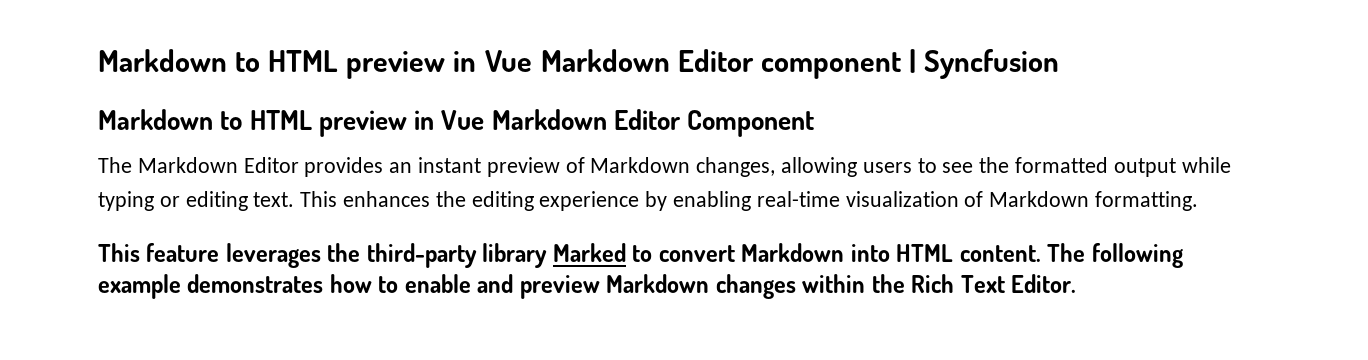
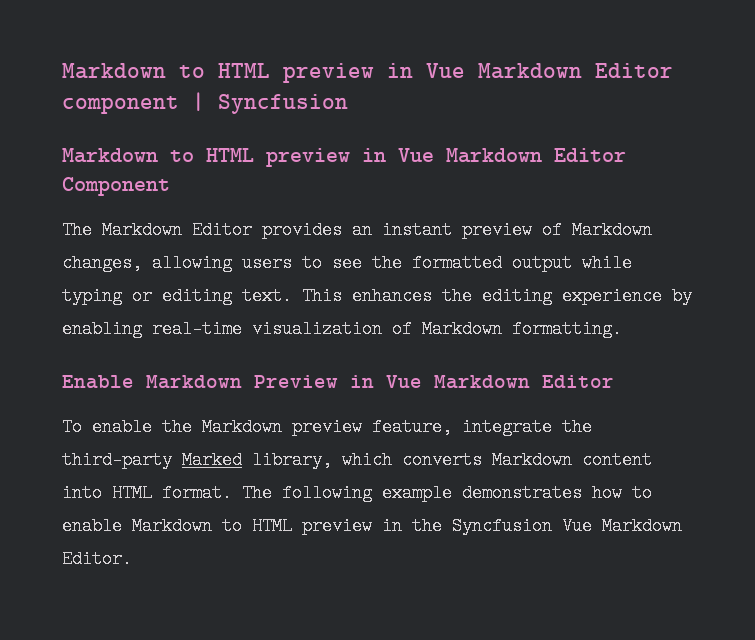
[98,243,845,268] This feature leverages the third-party library Marked to convert Markdown -> [62,375,614,389] [62,418,592,436] [62,451,652,469] Enable Markdown Preview in Vue Markdown Editor // To enable the Markdown preview feature, integrate the third-party Marked library, which converts Markdown content
[959,245,1041,262] content. -> [162,484,232,502] format.
[477,274,1005,299] and preview Markdown changes within the Rich Text -> [132,517,682,535] Markdown to HTML preview in the Syncfusion Vue Markdown

